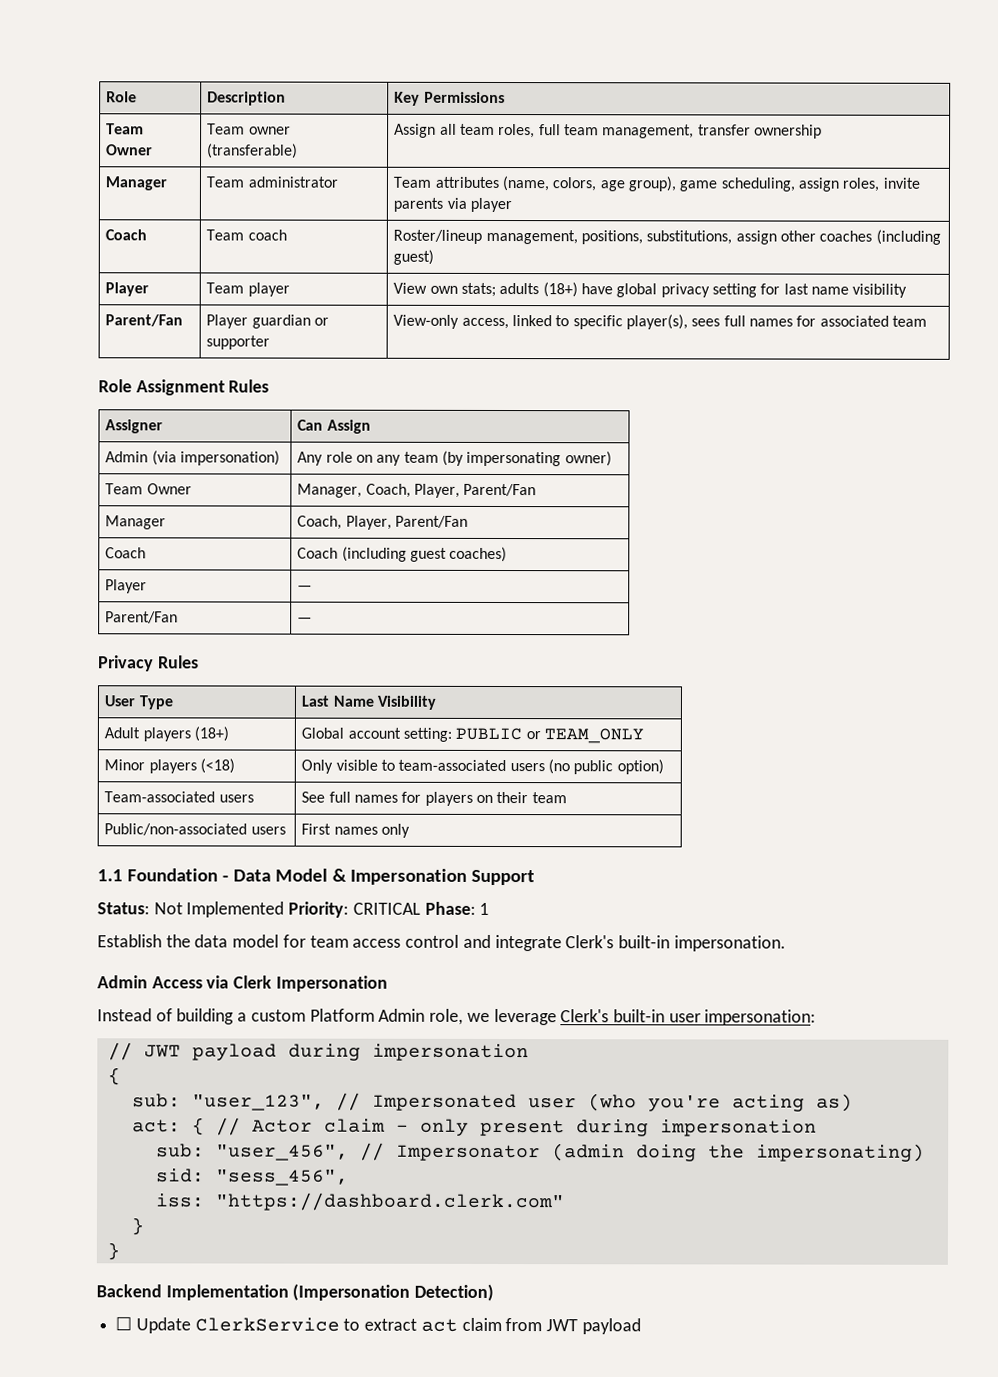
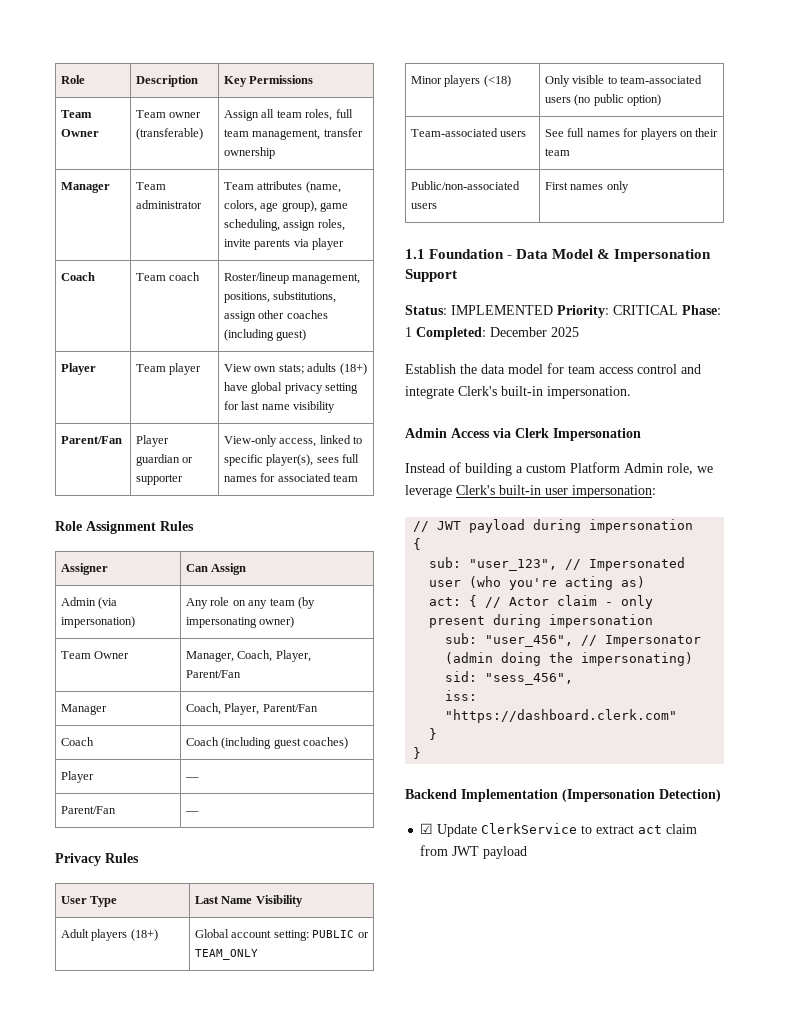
[153,901,285,918] Not Implemented -> [451,305,553,315] IMPLEMENTED
(490, 908) none -> [416,327,579,340] Completed: December 2025
[115,1316,133,1331] ☐ -> [420,823,434,834] ☑

